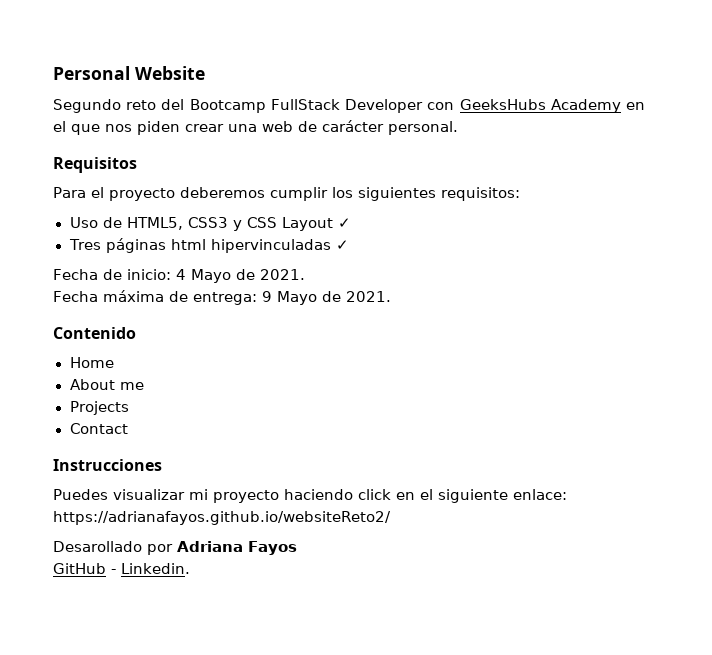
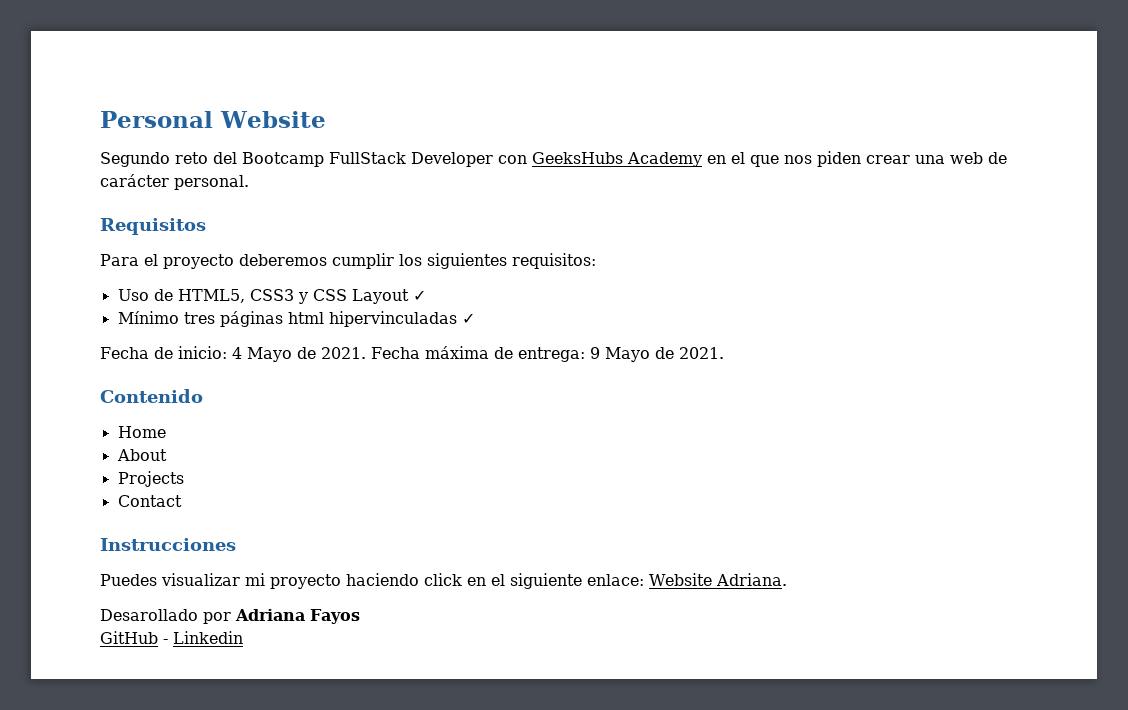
[68,239,102,250] Tres -> [117,311,215,324] Mínimo tres
(305, 274) // -> (366, 353) none
[119,382,144,390] me -> (167, 455) none
[53,511,391,525] https://adrianafayos.github.io/websiteReto2/ -> [649,573,787,586] Website Adriana.
[121,563,190,574] Linkedin. -> [173,631,243,644] Linkedin

